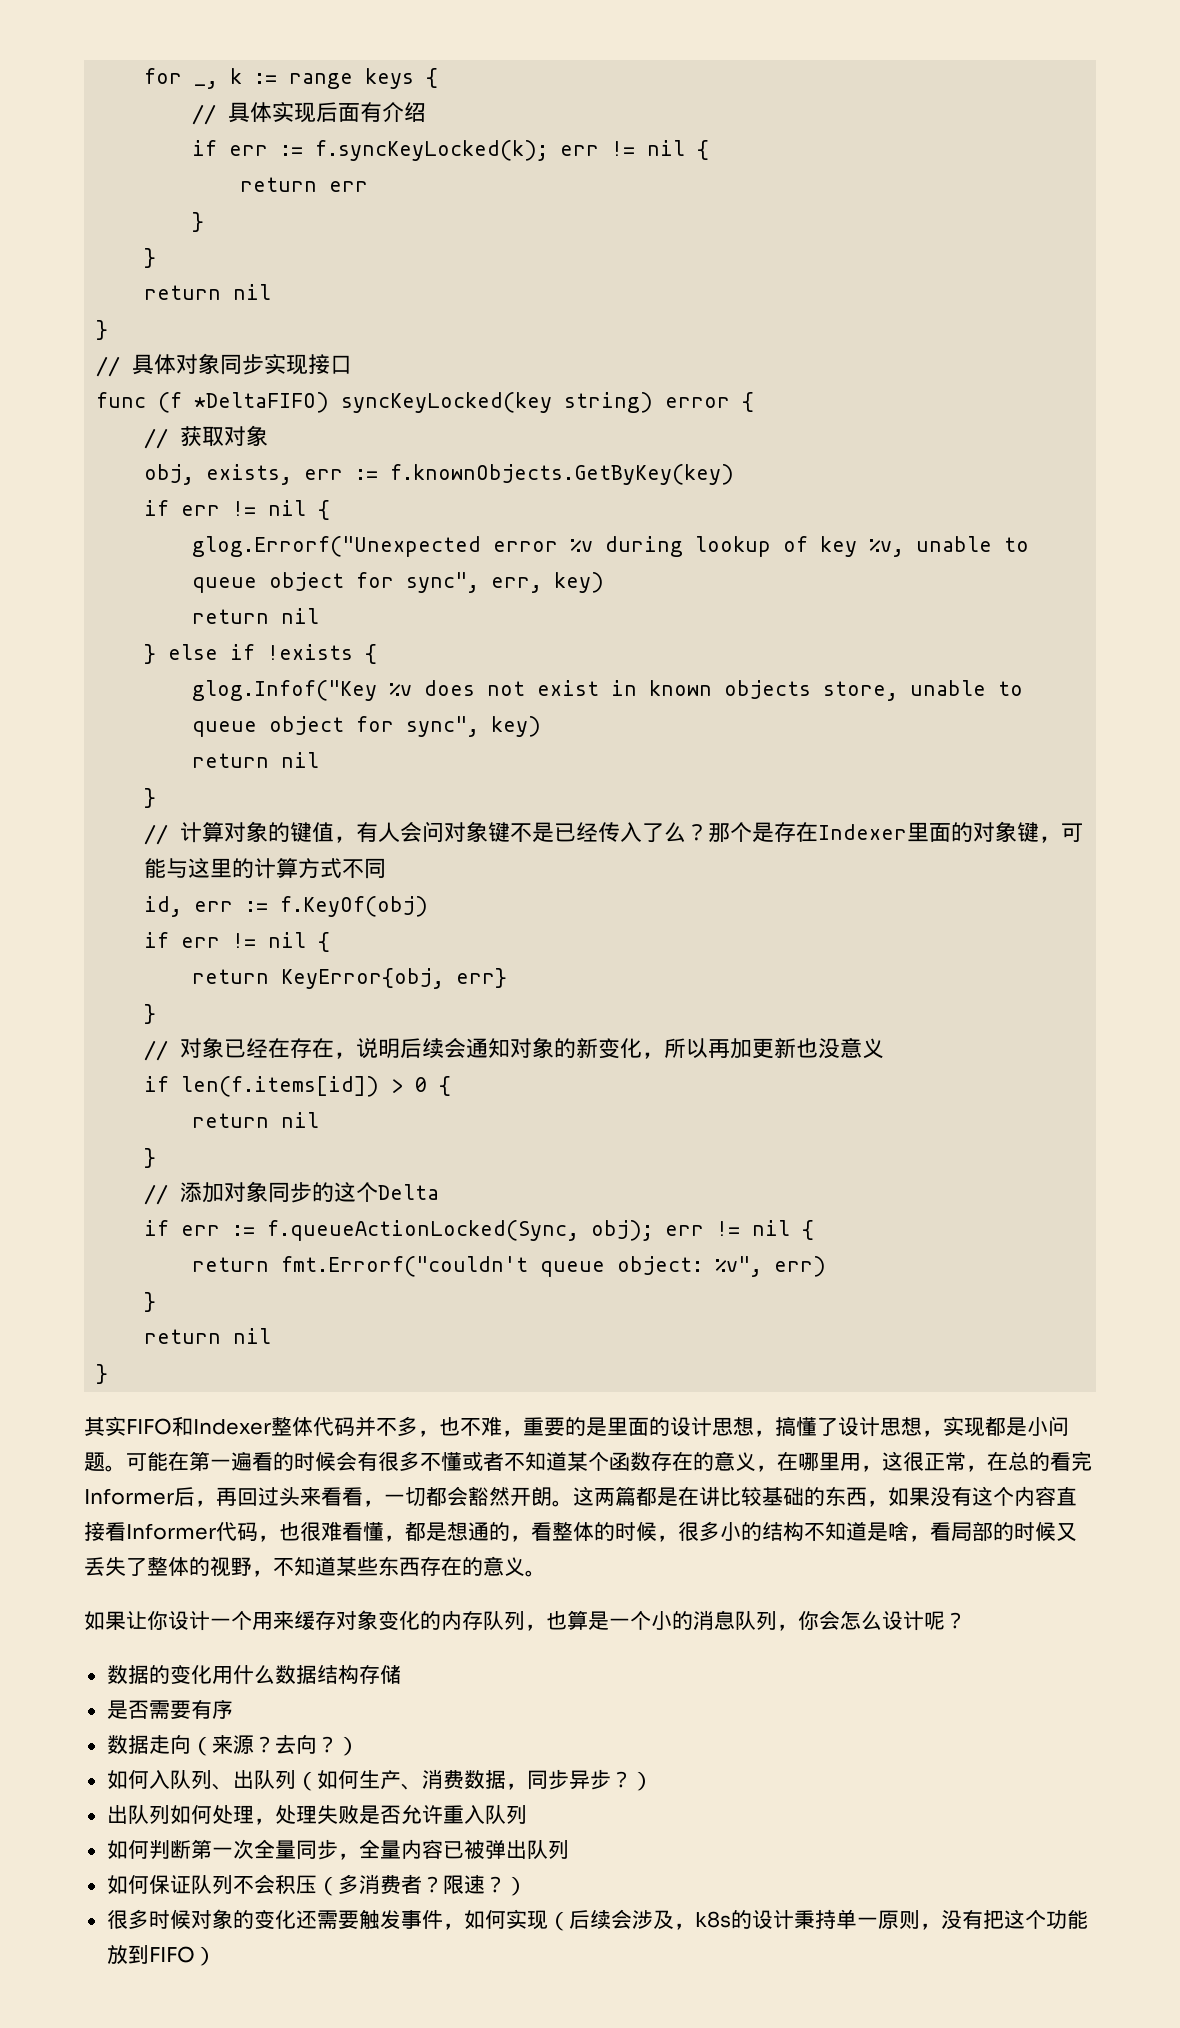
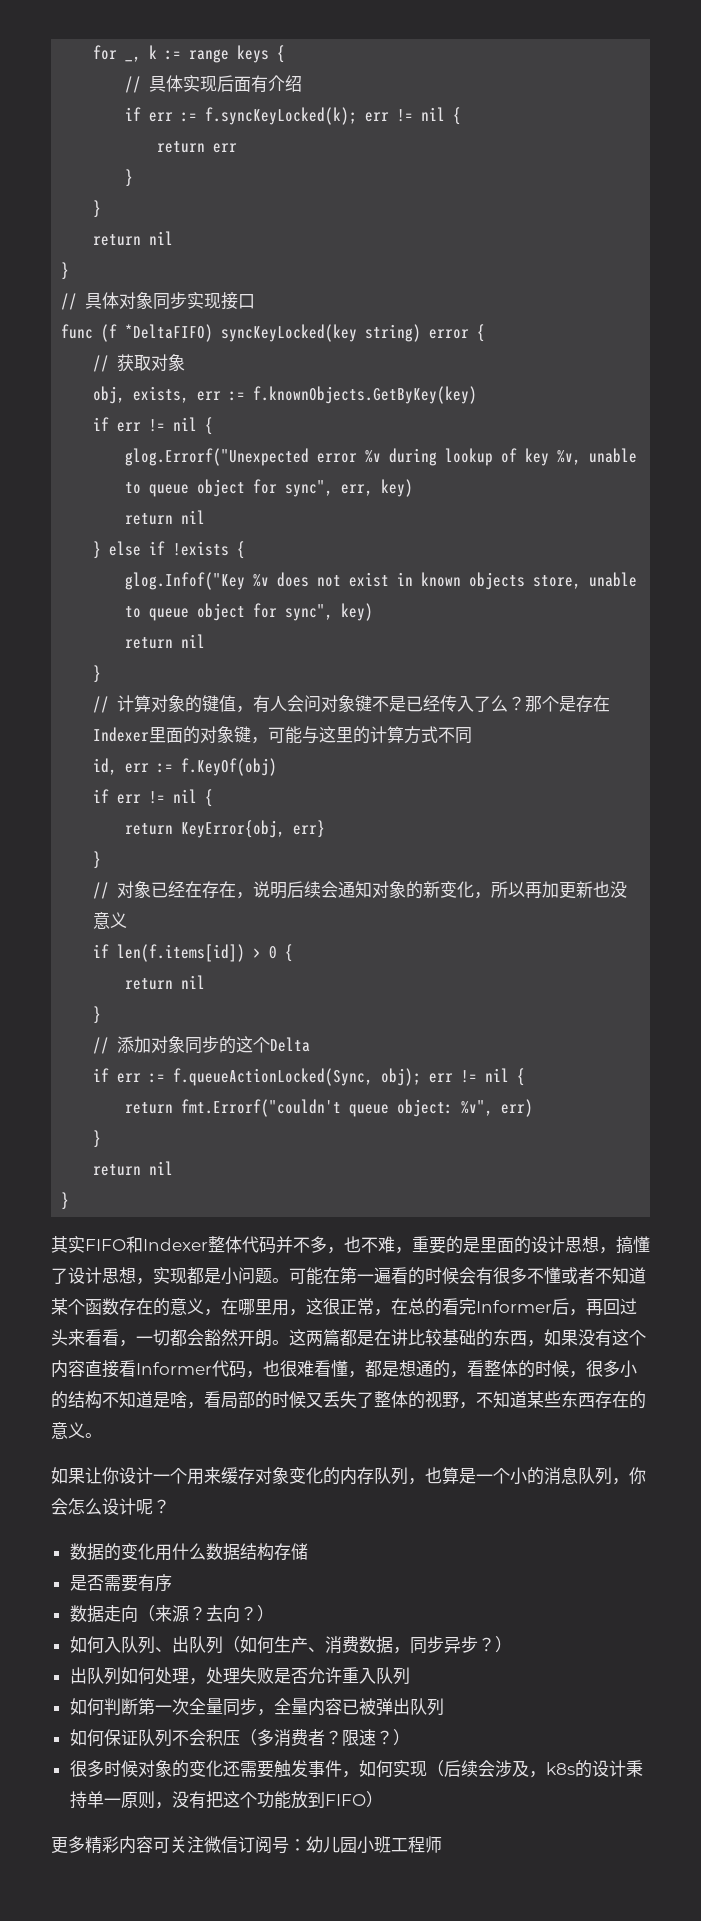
(216, 1956) none -> [51,1836,442,1854] // 更多精彩内容可关注微信订阅号：幼儿园小班工程师

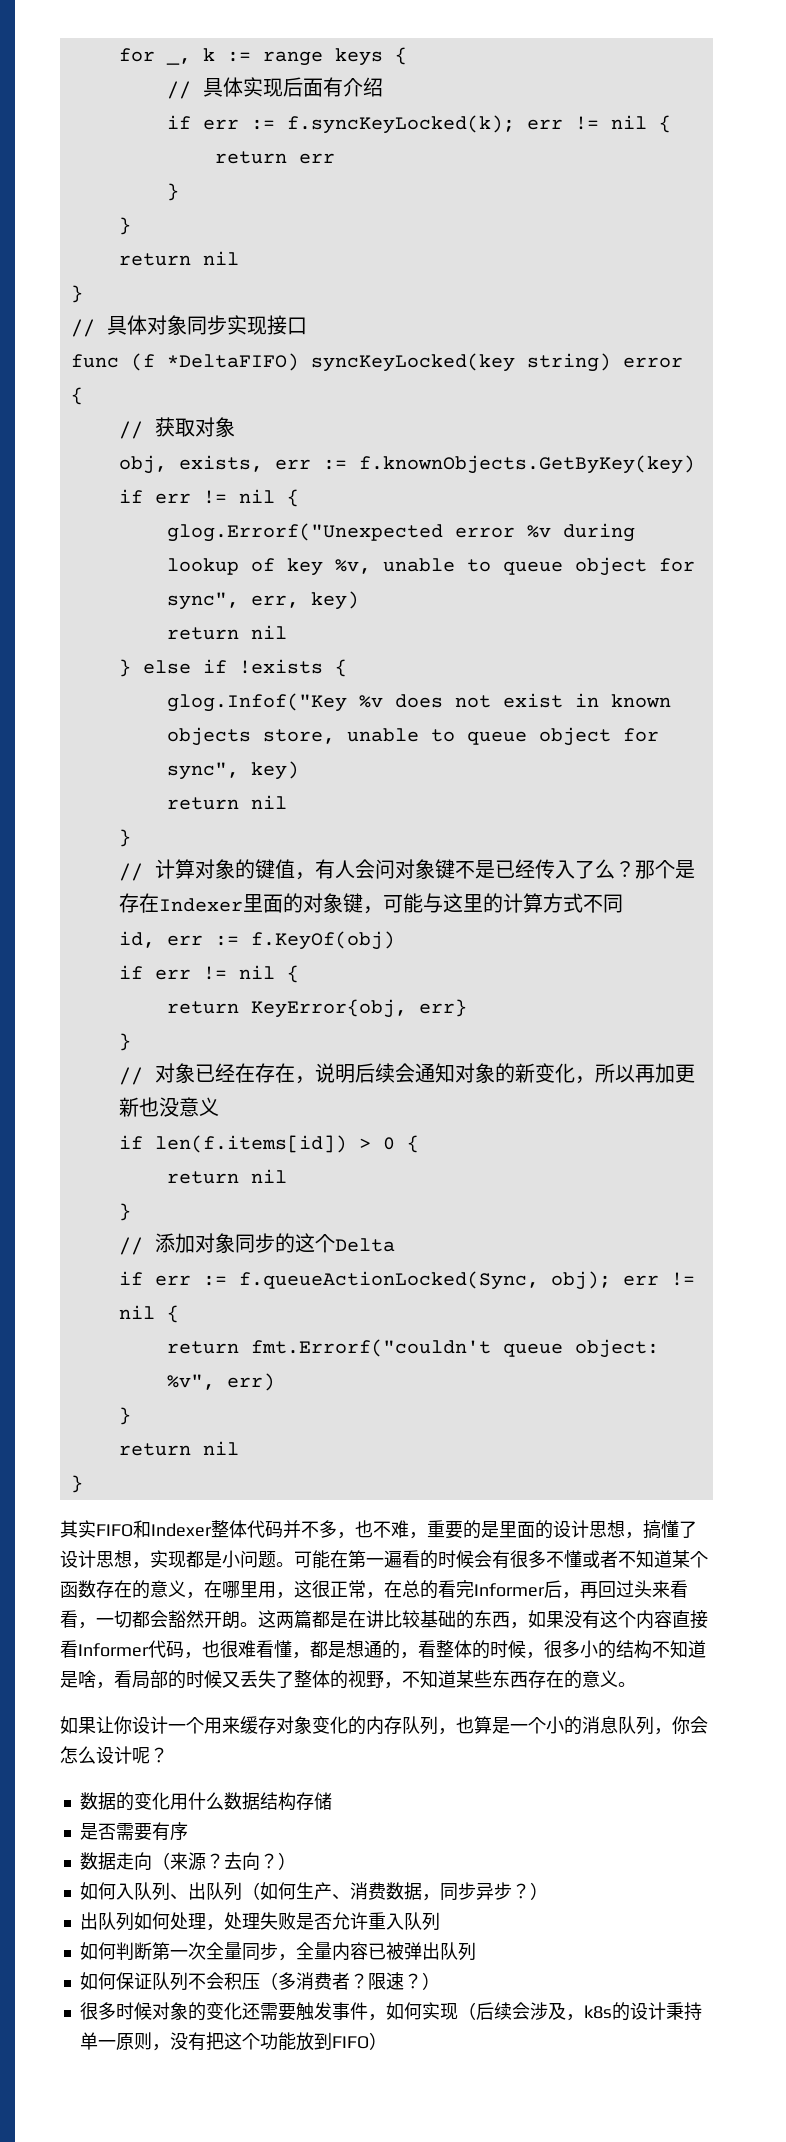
[51,1836,442,1854] // 更多精彩内容可关注微信订阅号：幼儿园小班工程师 -> (387, 2041) none

